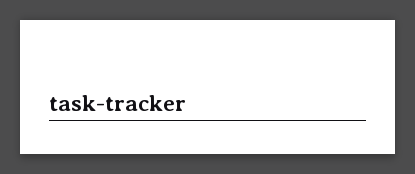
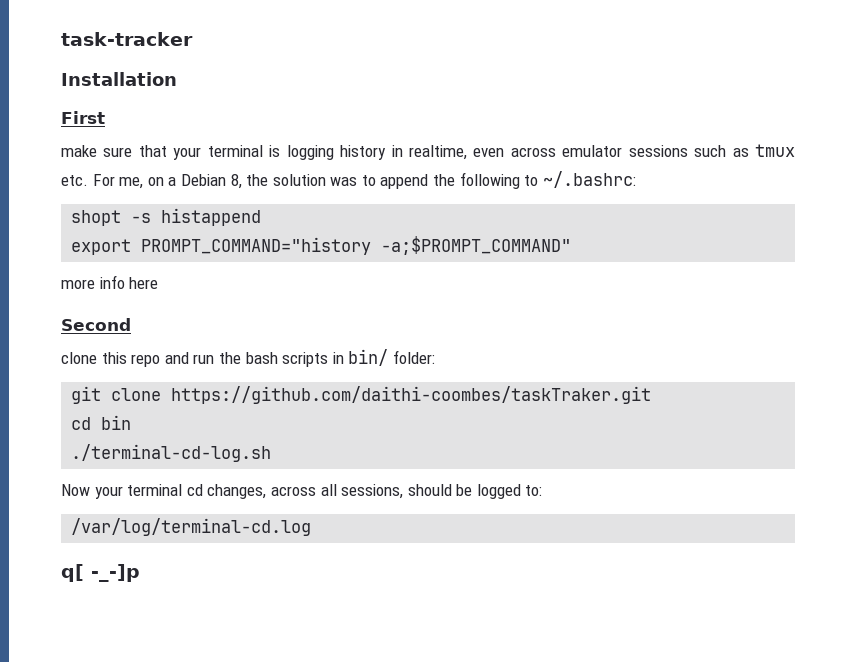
(186, 103) none -> [61,72,177,86] [61,111,105,124] [61,144,795,160] [61,171,636,189] [71,208,262,226] [71,236,572,255] [61,275,159,289] [61,318,131,331] [61,349,435,367] [71,386,652,404] [71,415,132,430] [71,444,272,462] [61,484,543,499] [71,518,312,536] [61,564,140,582] // Installation // First // make sure that your terminal is logging history in realtime, even across emulator sessions such as tmux etc. For me, on a Debian 8, the solution was to append the following to ~/.bashrc: // shopt -s histappend // export PROMPT_COMMAND="history -a;$PROMPT_COMMAND" // more info here // Second // clone this repo and run the bash scripts in bin/ folder: // git clone https://github.com/daithi-coombes/taskTraker.git // cd bin // ./terminal-cd-log.sh // Now your terminal cd changes, across all sessions, should be logged to: // /var/log/terminal-cd.log // q[ -_-]p

